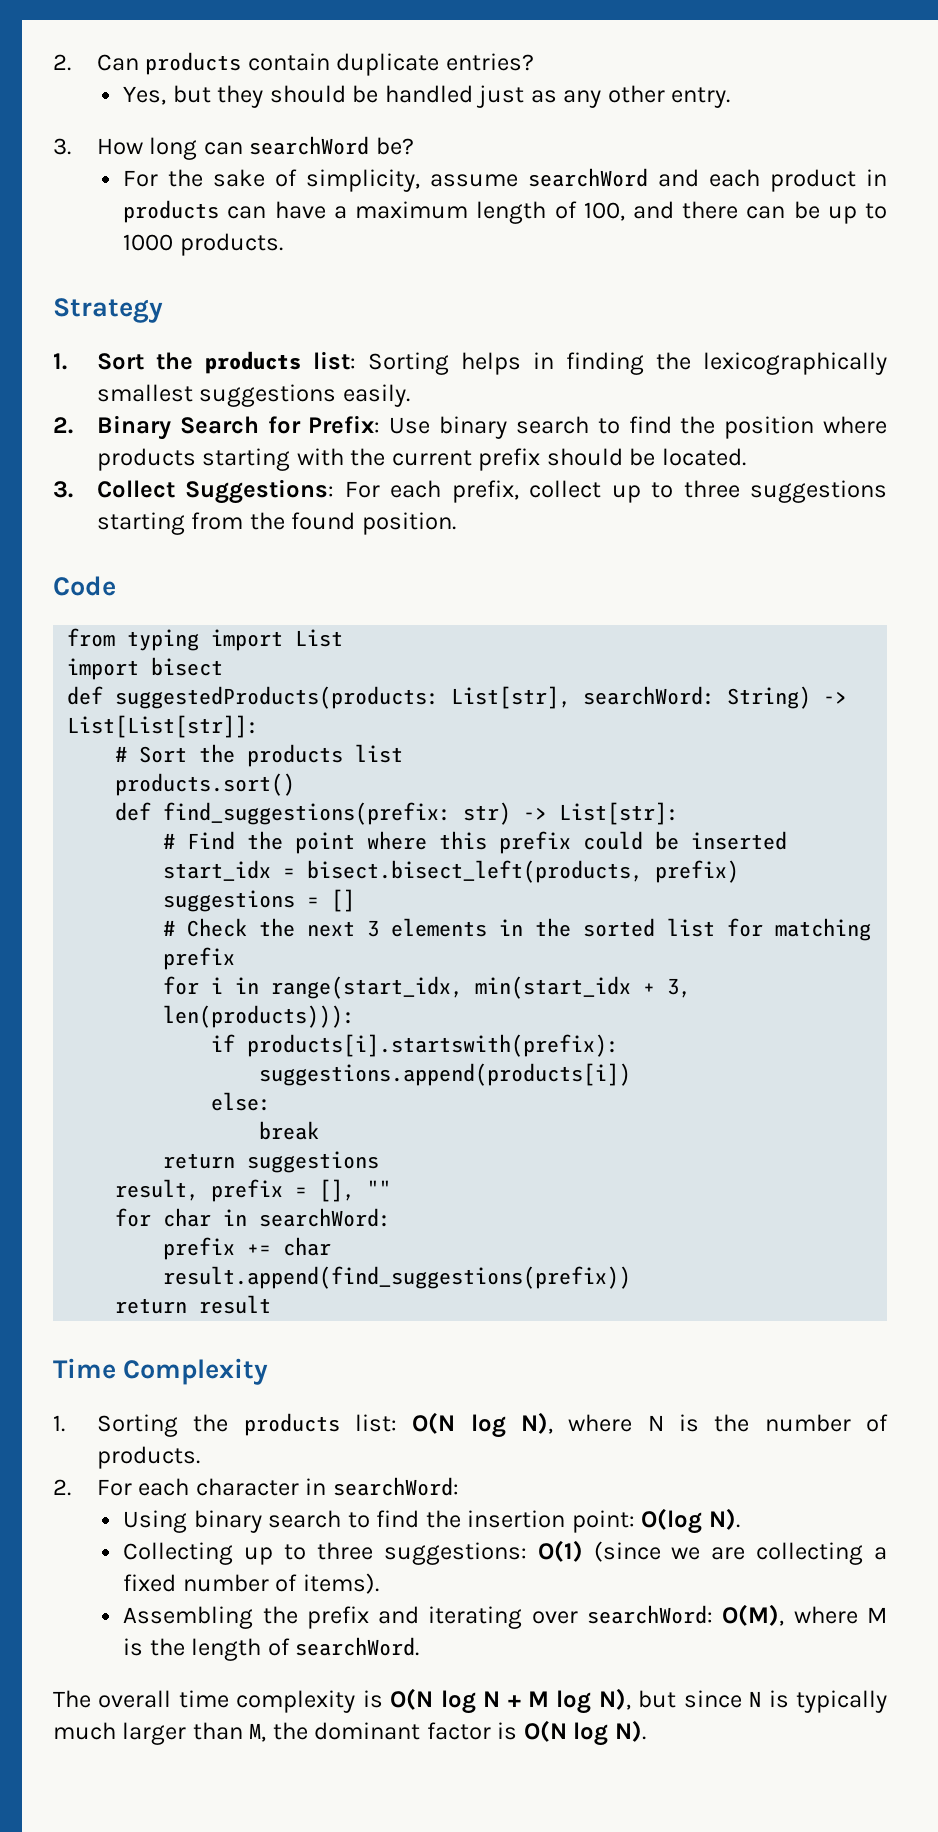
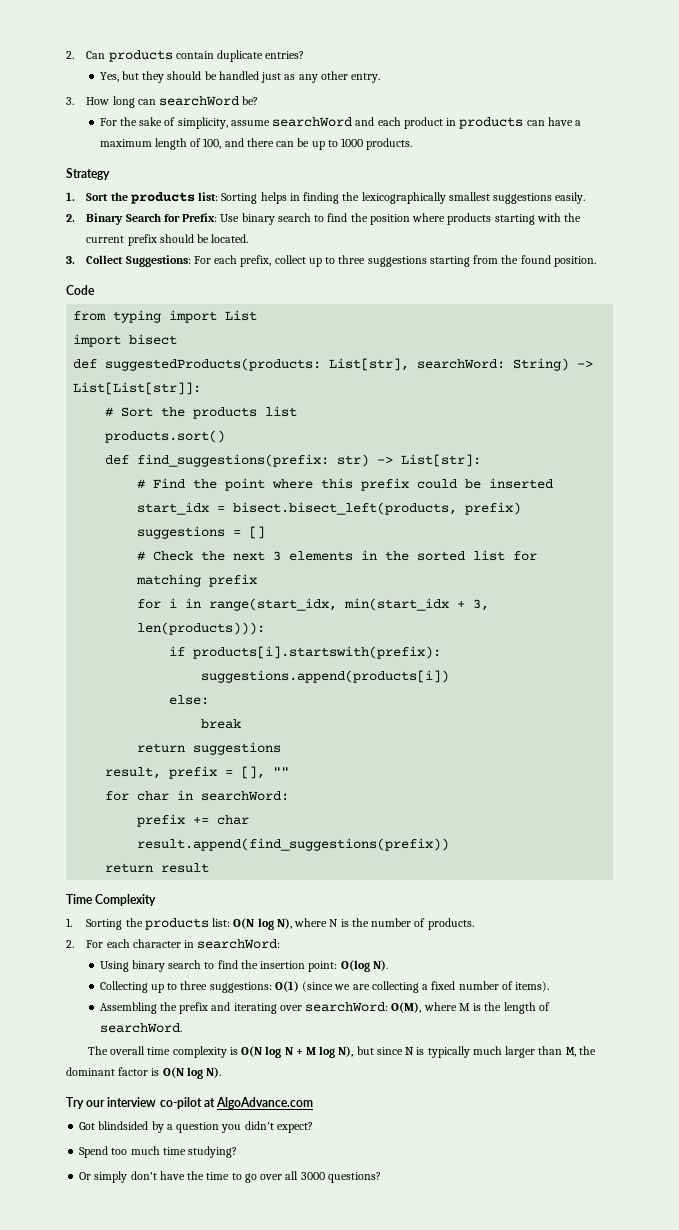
(646, 1731) none -> [66,1097,314,1109] [79,1121,313,1133] [79,1146,238,1158] [79,1171,381,1183] // Try our interview co-pilot at AlgoAdvance.com // Got blindsided by a question you didn't expect? // Spend too much time studying? // Or simply don't have the time to go over all 3000 questions?

